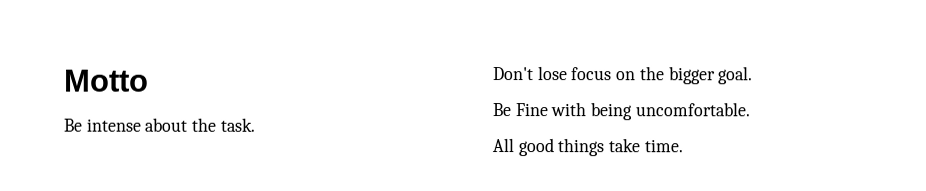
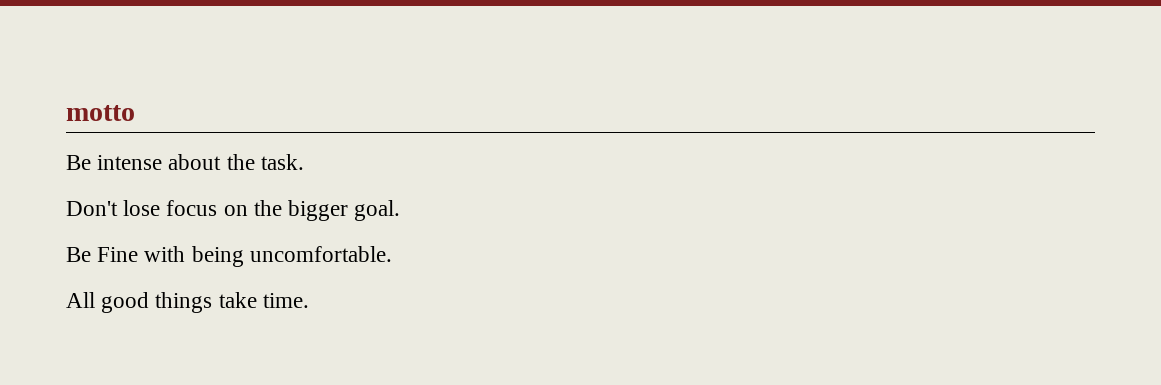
[64,69,149,92] Motto -> [66,105,135,121] motto

